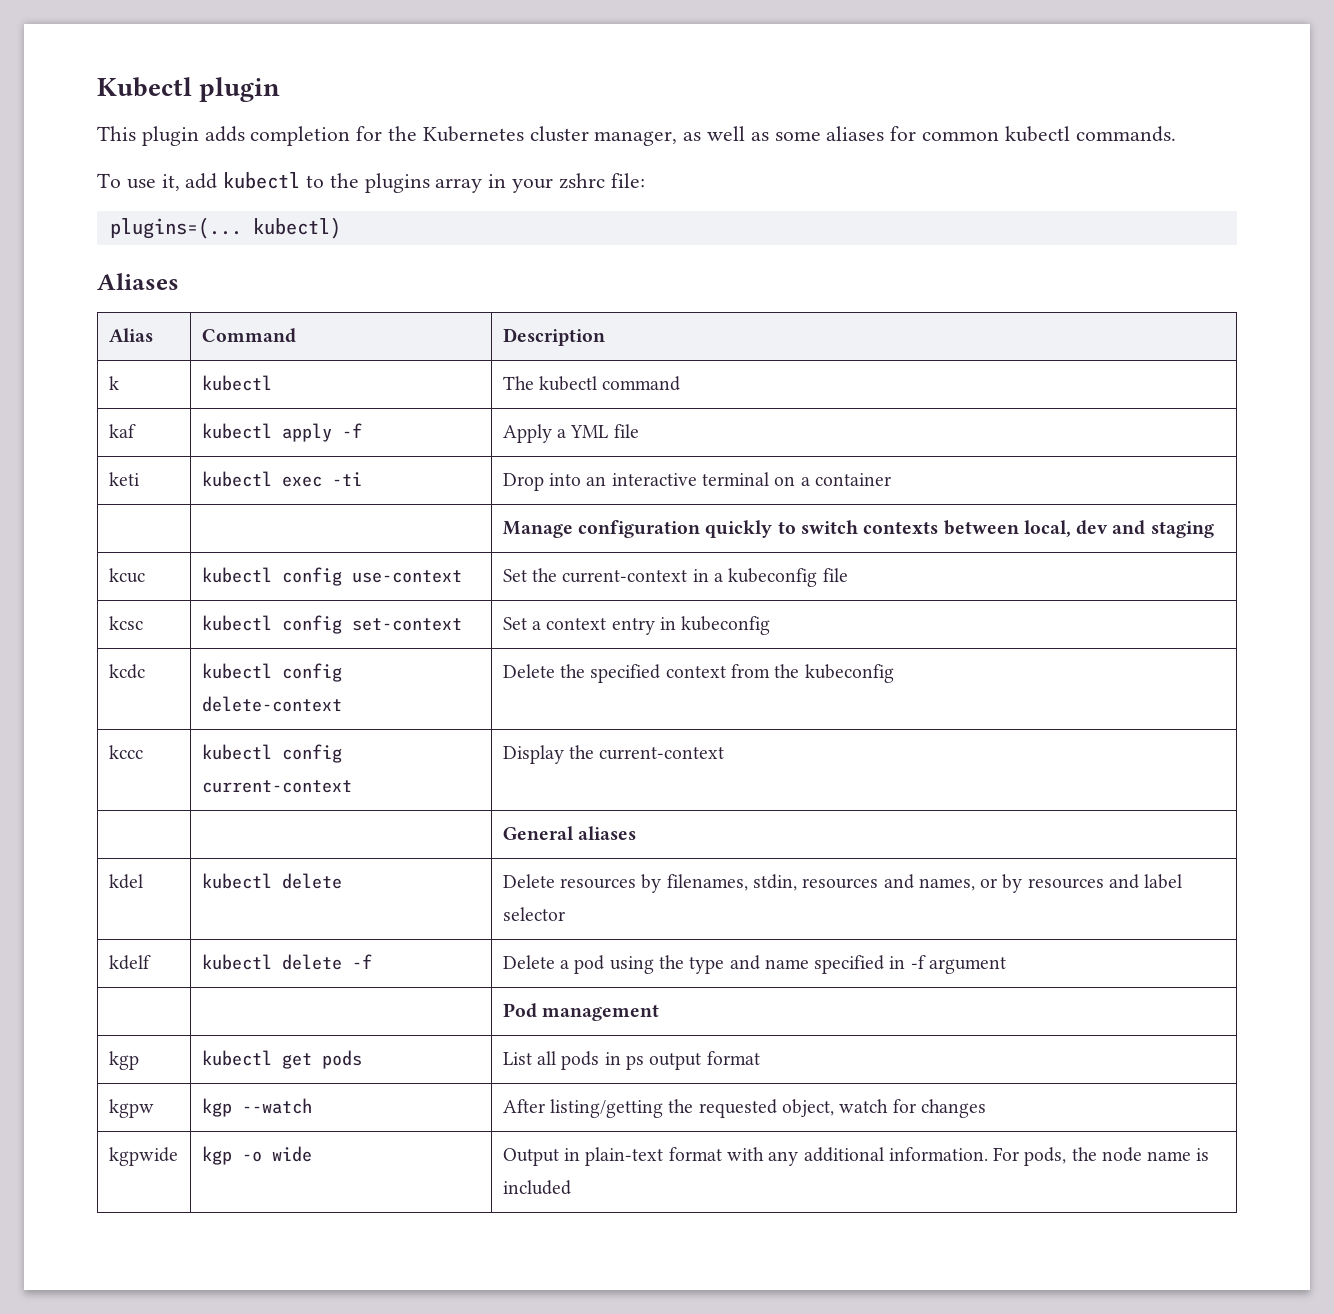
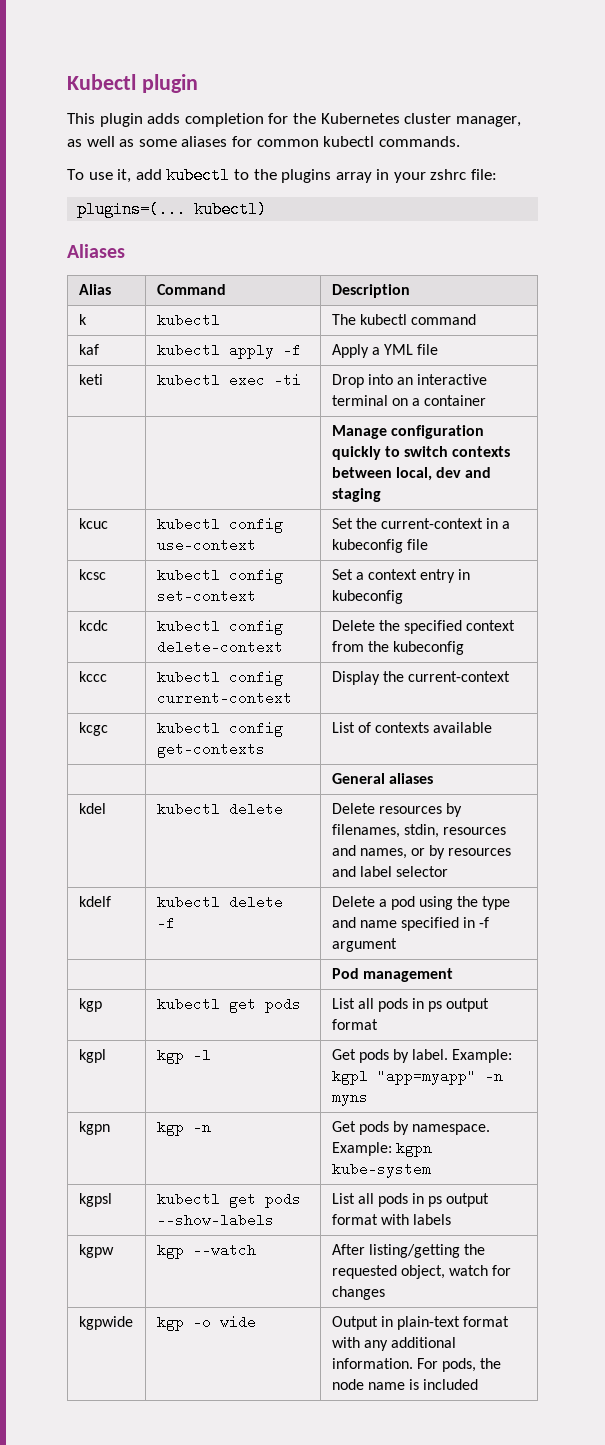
(725, 753) none -> [78,722,108,736] [156,721,283,737] [156,742,265,758] [331,722,493,733] // kcgc | kubectl config get-contexts | List of contexts available
(760, 1058) none -> [78,1049,106,1063] [156,1048,211,1064] [331,1049,513,1063] [331,1069,503,1085] [331,1095,368,1106] [78,1121,110,1135] [156,1120,211,1136] [331,1121,491,1135] [331,1142,432,1157] [331,1162,431,1178] [78,1193,112,1207] [156,1192,301,1208] [156,1213,274,1227] [331,1193,490,1207] [331,1214,451,1225] // kgpl | kgp -l | Get pods by label. Example: kgpl "app=myapp" -n myns // kgpn | kgp -n | Get pods by namespace. Example: kgpn kube-system // kgpsl | kubectl get pods --show-labels | List all pods in ps output format with labels

